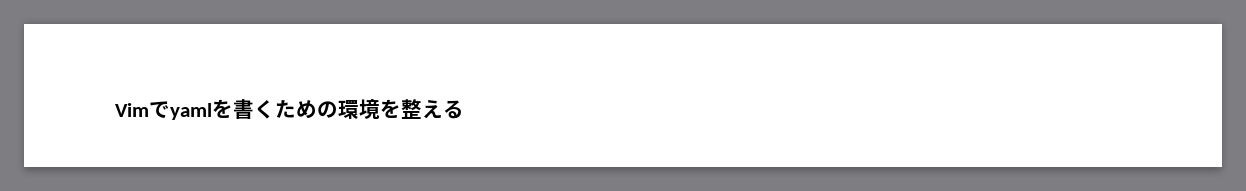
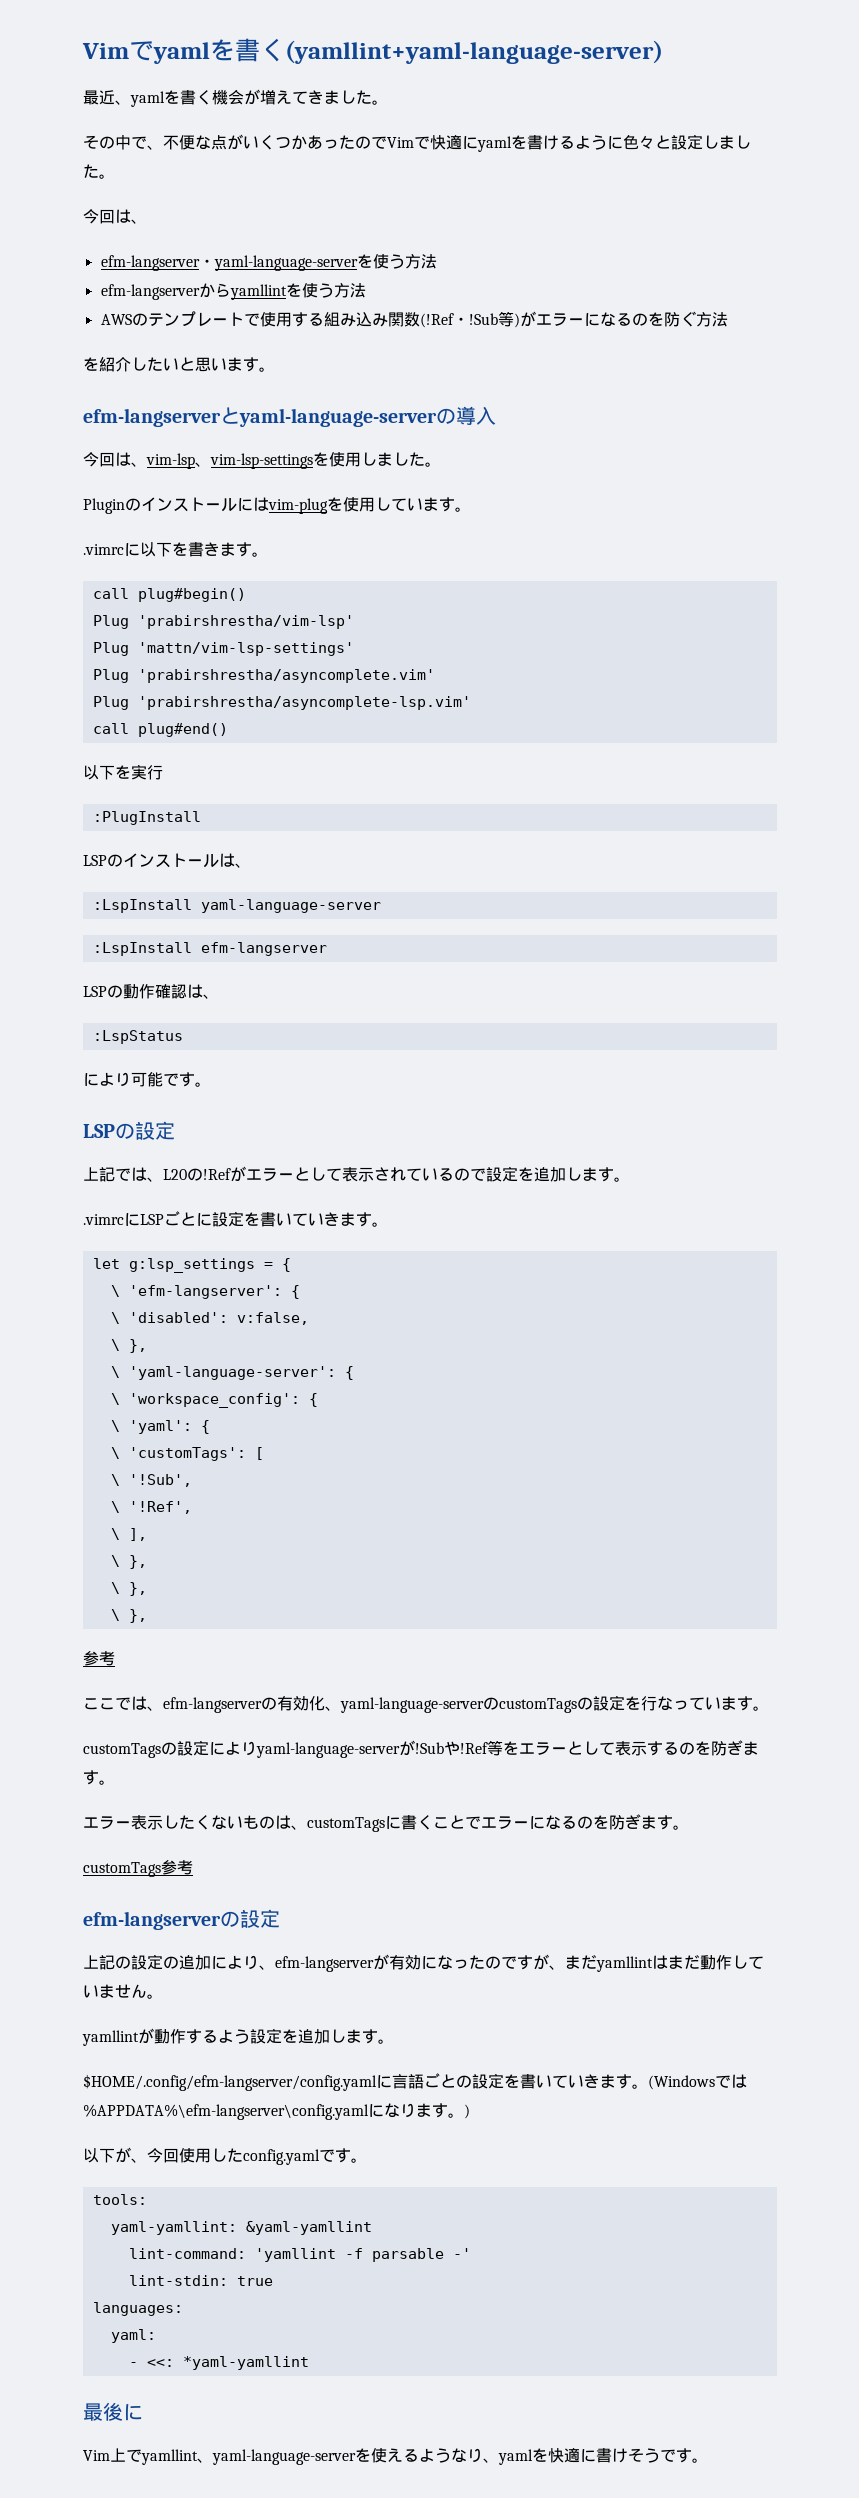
[275,99,464,119] ための環境を整える -> [285,40,663,64] [83,89,388,107] [83,134,751,152] [83,164,115,179] [83,209,147,224] [100,254,437,271] [100,283,366,300] [100,311,728,328] [83,357,275,372] [83,406,496,427] [83,452,441,469] [83,497,471,514] [83,542,268,557] [92,588,246,602] [92,615,354,629] [92,642,354,656] [92,669,435,683] [92,696,471,710] [92,723,228,737] [83,764,163,780] [92,811,201,825] [83,853,251,868] [92,899,381,913] [92,942,327,956] [83,984,219,999] [92,1030,183,1044] [83,1072,211,1087] [83,1121,175,1140] [83,1166,630,1182] [83,1211,388,1227] [92,1258,291,1273] [110,1285,300,1299] [110,1312,309,1325] [110,1339,147,1353] [110,1366,354,1380] [110,1393,318,1408] [110,1420,210,1434] [110,1447,264,1461] [110,1474,192,1487] [110,1501,192,1514] [110,1528,147,1541] [110,1555,147,1569] [110,1582,147,1596] [110,1609,147,1623] [83,1651,115,1666] [83,1695,769,1713] [83,1740,759,1758] [83,1770,115,1785] [83,1814,689,1832] [83,1860,193,1877] [83,1909,280,1930] [83,1954,764,1972] [83,1984,163,1999] [82,2028,394,2046] [83,2073,747,2091] [83,2103,470,2120] [83,2147,367,2165] [92,2194,147,2205] [110,2221,372,2235] [128,2248,471,2262] [128,2275,273,2286] [92,2302,183,2316] [110,2329,156,2343] [128,2356,309,2370] [83,2402,143,2421] [83,2447,708,2465] (yamllint+yaml-language-server) // 最近、yamlを書く機会が増えてきました。 // その中で、不便な点がいくつかあったのでVimで快適にyamlを書けるように色々と設定しました。 // 今回は、 // efm-langserver・yaml-language-serverを使う方法 // efm-langserverからyamllintを使う方法 // AWSのテンプレートで使用する組み込み関数(!Ref・!Sub等)がエラーになるのを防ぐ方法 // を紹介したいと思います。 // efm-langserverとyaml-language-serverの導入 // 今回は、vim-lsp、vim-lsp-settingsを使用しました。 // Pluginのインストールにはvim-plugを使用しています。 // .vimrcに以下を書きます。 // call plug#begin() // Plug 'prabirshrestha/vim-lsp' // Plug 'mattn/vim-lsp-settings' // Plug 'prabirshrestha/asyncomplete.vim' // Plug 'prabirshrestha/asyncomplete-lsp.vim' // call plug#end() // 以下を実行 // :PlugInstall // LSPのインストールは、 // :LspInstall yaml-language-server // :LspInstall efm-langserver // LSPの動作確認は、 // :LspStatus // により可能です。 // LSPの設定 // 上記では、L20の!Refがエラーとして表示されているので設定を追加します。 // .vimrcにLSPごとに設定を書いていきます。 // let g:lsp_settings = { // \ 'efm-langserver': { // \ 'disabled': v:false, // \ }, // \ 'yaml-language-server': { // \ 'workspace_config': { // \ 'yaml': { // \ 'customTags': [ // \ '!Sub', // \ '!Ref', // \ ], // \ }, // \ }, // \ }, // 参考 // ここでは、efm-langserverの有効化、yaml-language-serverのcustomTagsの設定を行なっています。 // customTagsの設定によりyaml-language-serverが!Subや!Ref等をエラーとして表示するのを防ぎます。 // エラー表示したくないものは、customTagsに書くことでエラーになるのを防ぎます。 // customTags参考 // efm-langserverの設定 // 上記の設定の追加により、efm-langserverが有効になったのですが、まだyamllintはまだ動作していません。 // yamllintが動作するよう設定を追加します。 // $HOME/.config/efm-langserver/config.yamlに言語ごとの設定を書いていきます。(Windowsでは%APPDATA%\efm-langserver\config.yamlになります。) // 以下が、今回使用したconfig.yamlです。 // tools: // yaml-yamllint: &yaml-yamllint // lint-command: 'yamllint -f parsable -' // lint-stdin: true // languages: // yaml: // - <<: *yaml-yamllint // 最後に // Vim上でyamllint、yaml-language-serverを使えるようなり、yamlを快適に書けそうです。

